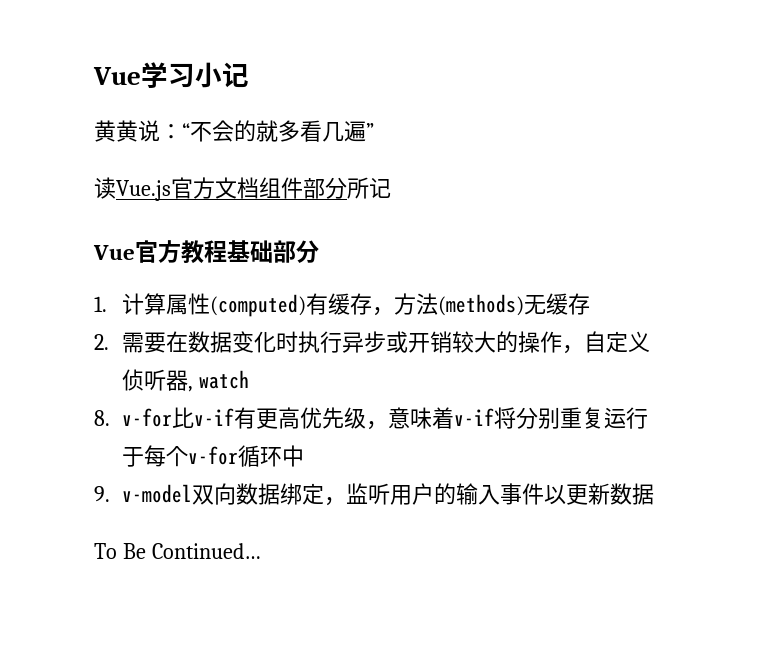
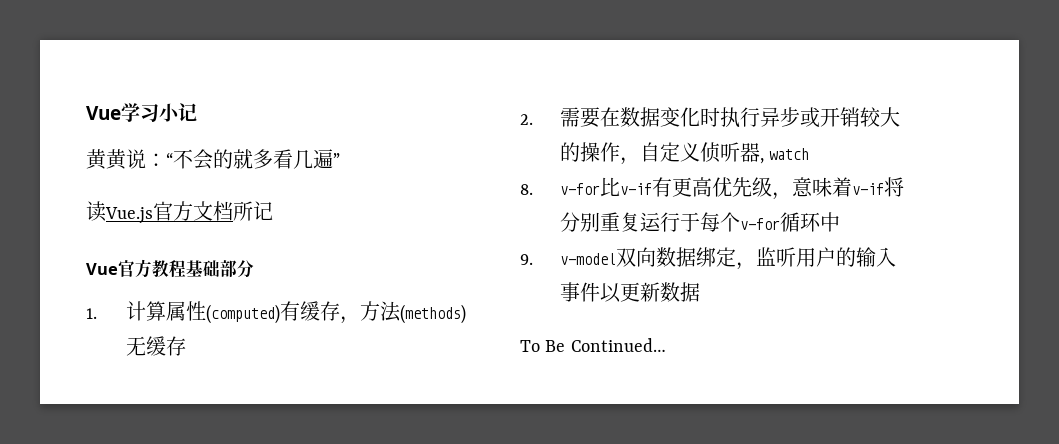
[259,177,347,199] 组件部分 -> (233, 211) none

